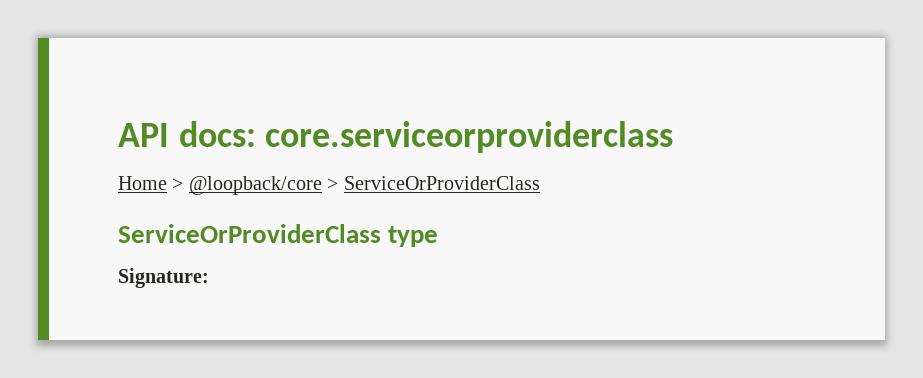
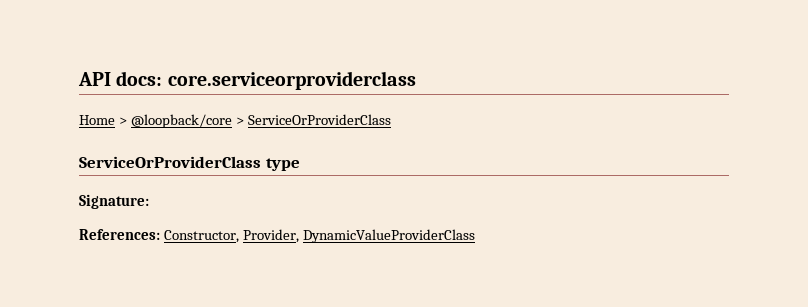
(209, 278) none -> [79,229,475,243] // References: Constructor, Provider, DynamicValueProviderClass

